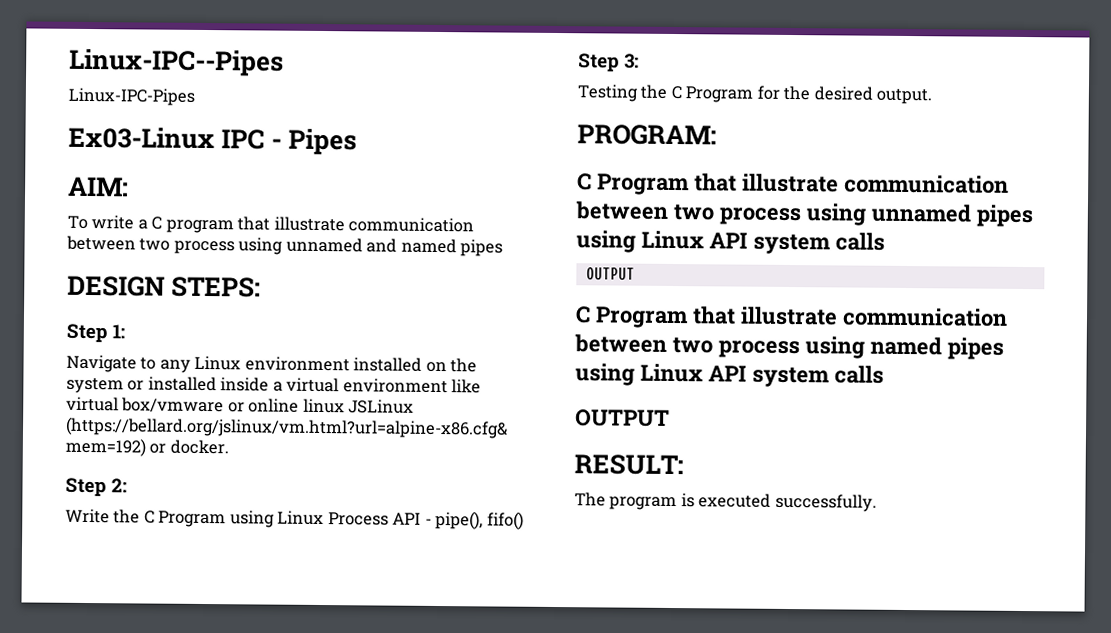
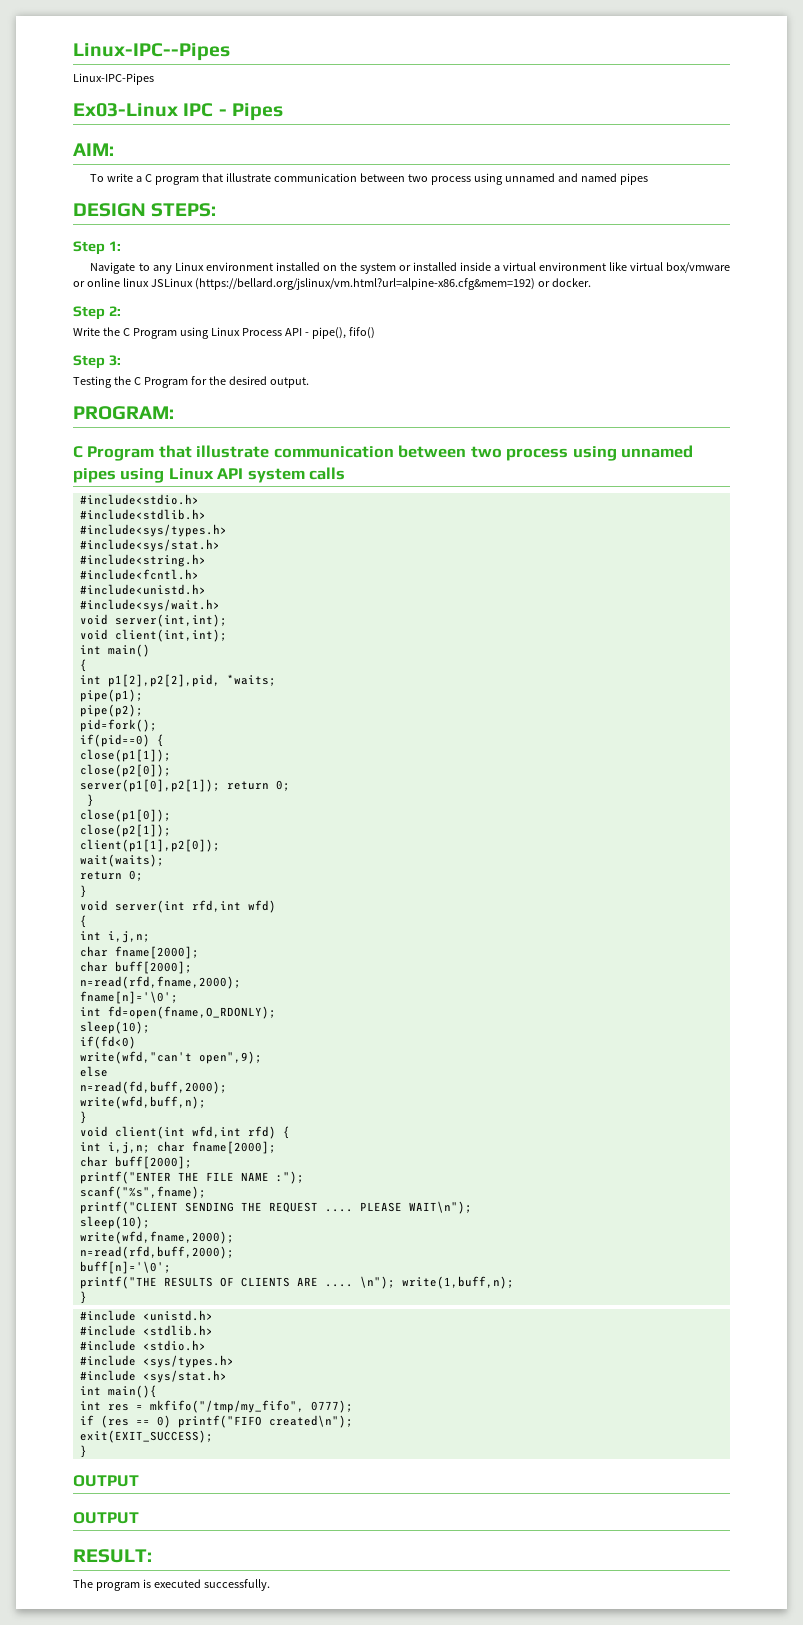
[585,267,635,281] [575,306,1008,329] [574,334,1004,360] [575,363,884,388] OUTPUT // C Program that illustrate communication between two process using named pipes using Linux API system calls -> [79,494,199,505] [79,509,206,520] [79,524,227,537] [79,539,220,552] [79,554,206,567] [79,569,199,580] [79,584,206,595] [79,599,220,612] [79,614,227,627] [79,629,227,642] [79,644,150,657] [79,659,87,672] [79,674,276,687] [79,689,143,702] [79,704,143,717] [79,719,157,732] [79,734,164,747] [79,749,171,762] [79,764,171,777] [79,779,290,792] [86,794,94,807] [79,809,171,822] [79,824,171,837] [79,839,220,852] [79,854,164,867] [79,870,143,881] [79,885,87,898] [79,900,276,913] [79,915,87,928] [79,931,150,943] [79,946,199,959] [79,961,192,974] [79,976,241,989] [79,991,178,1004] [79,1006,276,1019] [79,1021,150,1034] [79,1036,136,1049] [79,1051,262,1064] [79,1066,108,1077] [79,1081,227,1094] [79,1096,206,1109] [79,1111,87,1124] [79,1126,290,1139] [79,1141,276,1154] [79,1156,192,1169] [79,1171,304,1184] [79,1186,206,1199] [79,1201,472,1214] [79,1216,150,1229] [79,1231,234,1244] [79,1246,234,1259] [79,1261,171,1274] [79,1276,514,1289] [79,1291,87,1304] [79,1310,213,1321] [79,1325,213,1336] [79,1340,206,1351] [79,1355,234,1368] [79,1370,227,1383] [79,1385,157,1398] [79,1400,353,1413] [79,1415,353,1428] [79,1430,213,1443] [79,1445,87,1458] [73,1475,139,1487] #include<stdio.h> // #include<stdlib.h> // #include<sys/types.h> // #include<sys/stat.h> // #include<string.h> // #include<fcntl.h> // #include<unistd.h> // #include<sys/wait.h> // void server(int,int); // void client(int,int); // int main() // { // int p1[2],p2[2],pid, *waits; // pipe(p1); // pipe(p2); // pid=fork(); // if(pid==0) { // close(p1[1]); // close(p2[0]); // server(p1[0],p2[1]); return 0; // } // close(p1[0]); // close(p2[1]); // client(p1[1],p2[0]); // wait(waits); // return 0; // } // void server(int rfd,int wfd) // { // int i,j,n; // char fname[2000]; // char buff[2000]; // n=read(rfd,fname,2000); // fname[n]='\0'; // int fd=open(fname,O_RDONLY); // sleep(10); // if(fd<0) // write(wfd,"can't open",9); // else // n=read(fd,buff,2000); // write(wfd,buff,n); // } // void client(int wfd,int rfd) { // int i,j,n; char fname[2000]; // char buff[2000]; // printf("ENTER THE FILE NAME :"); // scanf("%s",fname); // printf("CLIENT SENDING THE REQUEST .... PLEASE WAIT\n"); // sleep(10); // write(wfd,fname,2000); // n=read(rfd,buff,2000); // buff[n]='\0'; // printf("THE RESULTS OF CLIENTS ARE .... \n"); write(1,buff,n); // } // #include <unistd.h> // #include <stdlib.h> // #include <stdio.h> // #include <sys/types.h> // #include <sys/stat.h> // int main(){ // int res = mkfifo("/tmp/my_fifo", 0777); // if (res == 0) printf("FIFO created\n"); // exit(EXIT_SUCCESS); // } // OUTPUT

